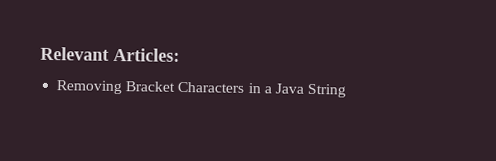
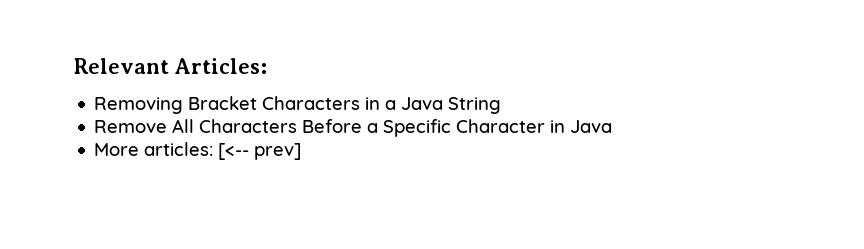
(347, 90) none -> [94,119,613,137] [94,142,302,160] // Remove All Characters Before a Specific Character in Java // More articles: [<-- prev]

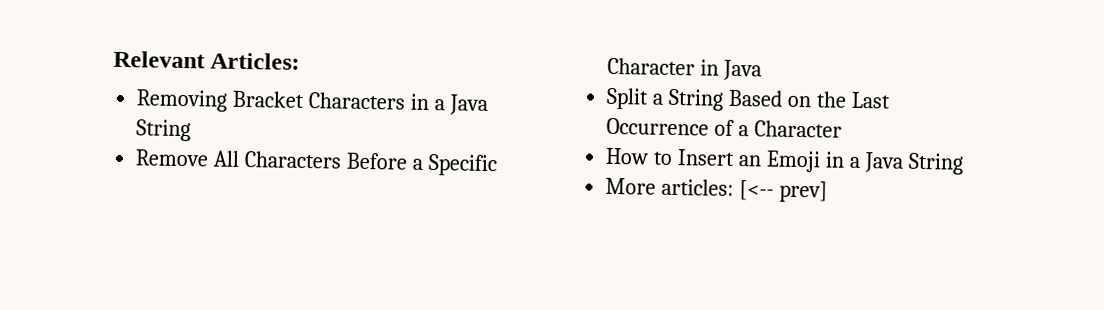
(613, 126) none -> [606,87,891,111] [606,117,843,138] [605,147,964,175] // Split a String Based on the Last Occurrence of a Character // How to Insert an Emoji in a Java String

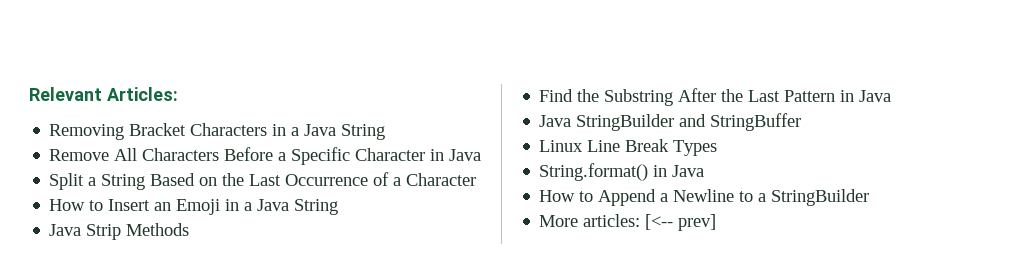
(964, 163) none -> [49,223,190,240] [539,88,892,106] [539,113,802,131] [539,139,718,156] [539,163,705,181] [539,189,870,206] // Java Strip Methods // Find the Substring After the Last Pattern in Java // Java StringBuilder and StringBuffer // Linux Line Break Types // String.format() in Java // How to Append a Newline to a StringBuilder

